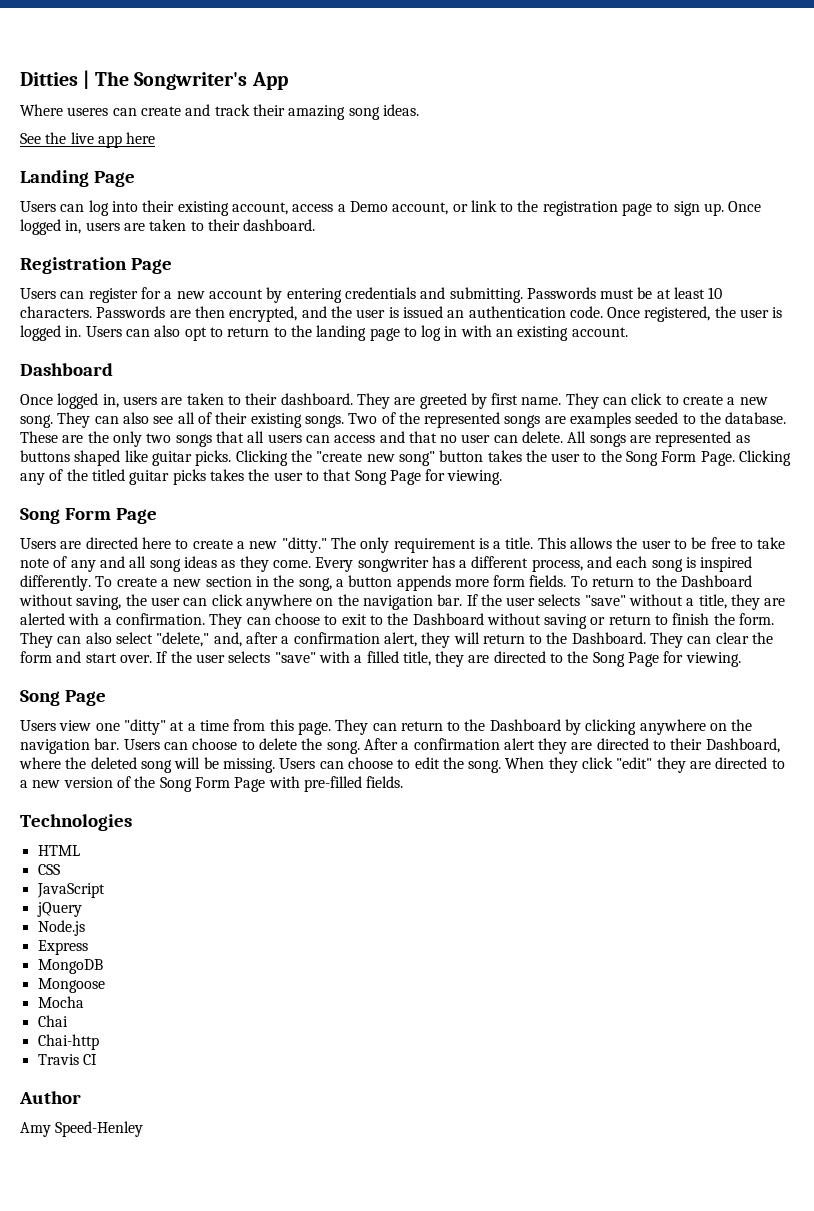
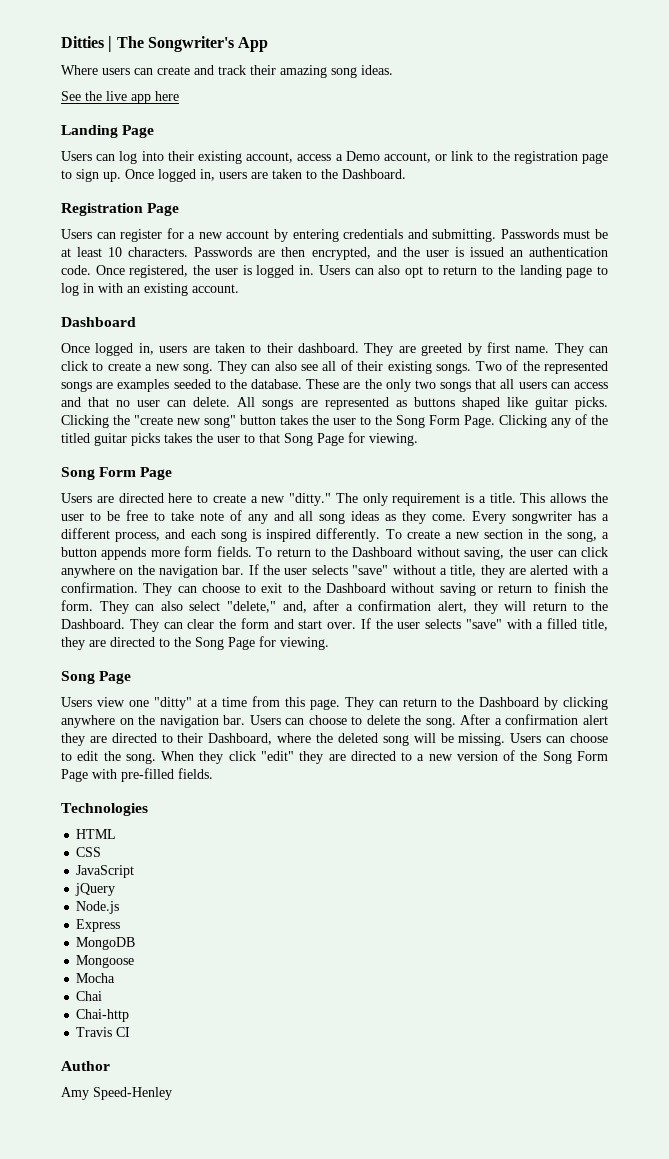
[67,107,109,116] useres -> [102,68,130,75] users
[207,219,316,231] their dashboard. -> [321,169,406,179] the Dashboard.

